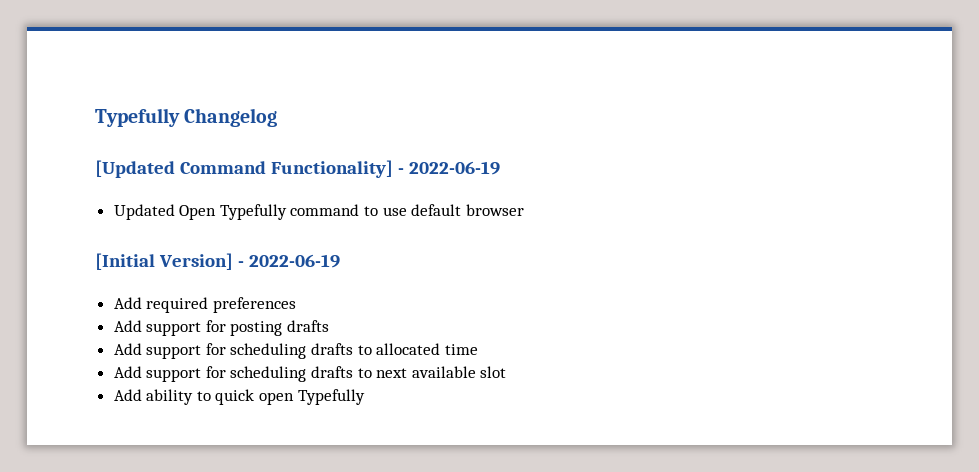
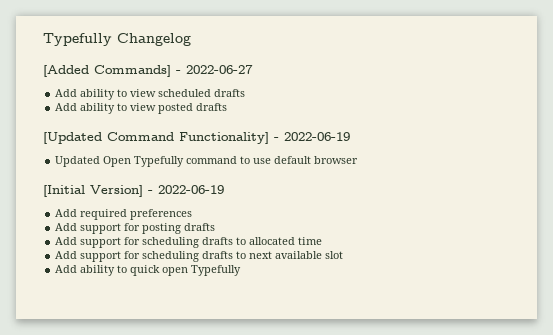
(278, 117) none -> [43,65,253,77] [55,89,246,100] [55,103,228,114] // [Added Commands] - 2022-06-27 // Add ability to view scheduled drafts // Add ability to view posted drafts

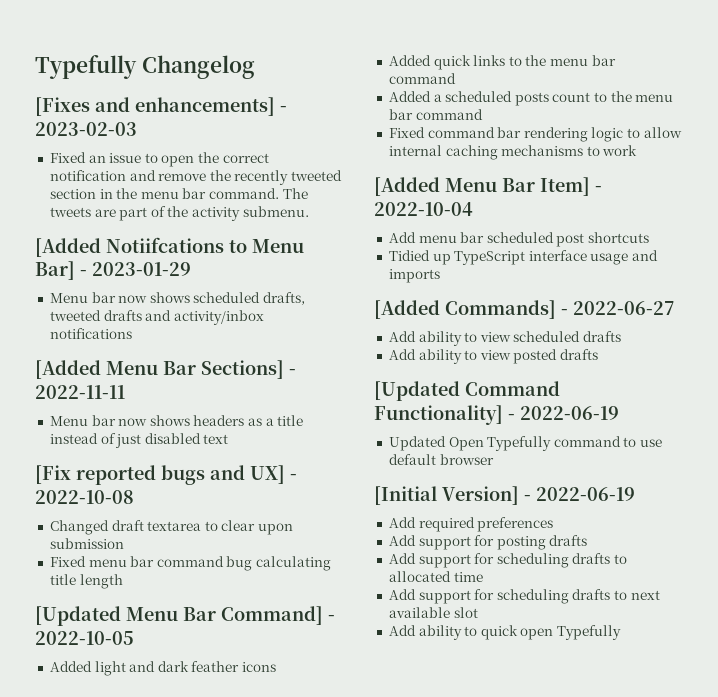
(191, 39) none -> [35,97,287,116] [35,122,137,136] [49,152,269,167] [49,170,343,185] [49,188,308,199] [49,206,309,221] [35,237,304,257] [35,261,191,280] [49,292,306,305] [49,310,264,325] [49,328,132,339] [35,360,296,379] [35,385,125,399] [49,415,304,426] [49,433,229,448] [35,465,297,485] [35,490,134,504] [49,520,294,535] [49,538,124,549] [49,556,332,571] [49,574,123,589] [35,606,335,626] [35,631,134,645] [49,661,277,676] [388,55,616,70] [388,73,456,84] [388,91,674,106] [388,109,483,120] [388,127,682,142] [388,145,638,160] [374,177,602,196] [374,202,473,216] [388,232,650,247] [388,250,659,265] [388,269,440,283] // [Fixes and enhancements] - 2023-02-03 // Fixed an issue to open the correct notification and remove the recently tweeted section in the menu bar command. The tweets are part of the activity submenu. // [Added Notiifcations to Menu Bar] - 2023-01-29 // Menu bar now shows scheduled drafts, tweeted drafts and activity/inbox notifications // [Added Menu Bar Sections] - 2022-11-11 // Menu bar now shows headers as a title instead of just disabled text // [Fix reported bugs and UX] - 2022-10-08 // Changed draft textarea to clear upon submission // Fixed menu bar command bug calculating title length // [Updated Menu Bar Command] - 2022-10-05 // Added light and dark feather icons // Added quick links to the menu bar command // Added a scheduled posts count to the menu bar command // Fixed command bar rendering logic to allow internal caching mechanisms to work // [Added Menu Bar Item] - 2022-10-04 // Add menu bar scheduled post shortcuts // Tidied up TypeScript interface usage and imports

